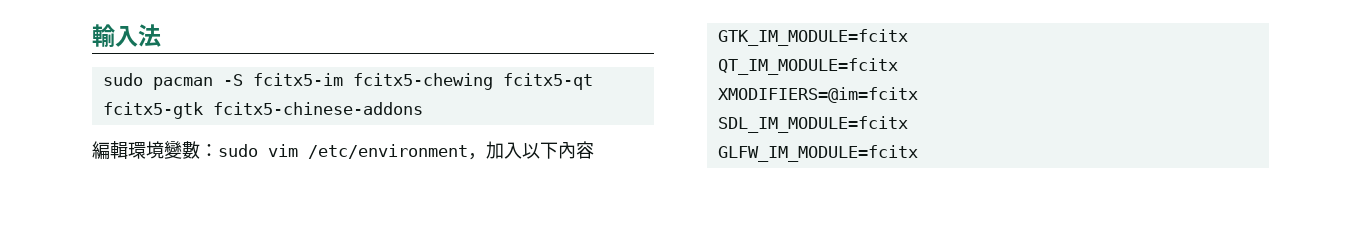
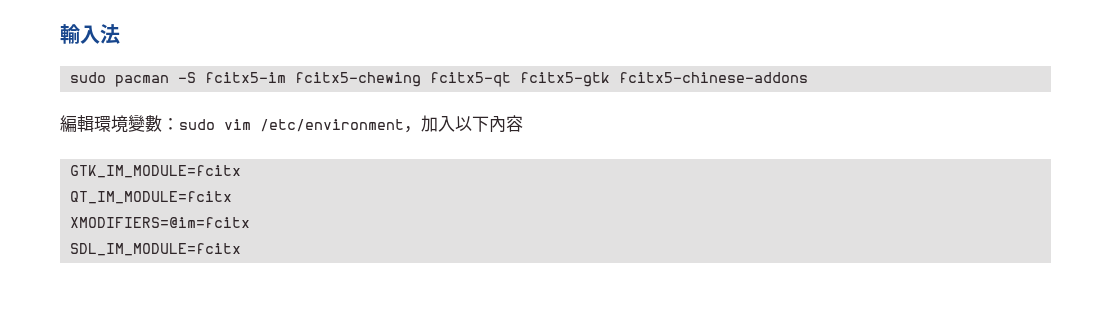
[717,145,918,162] // GLFW_IM_MODULE=fcitx -> (242, 249) none

